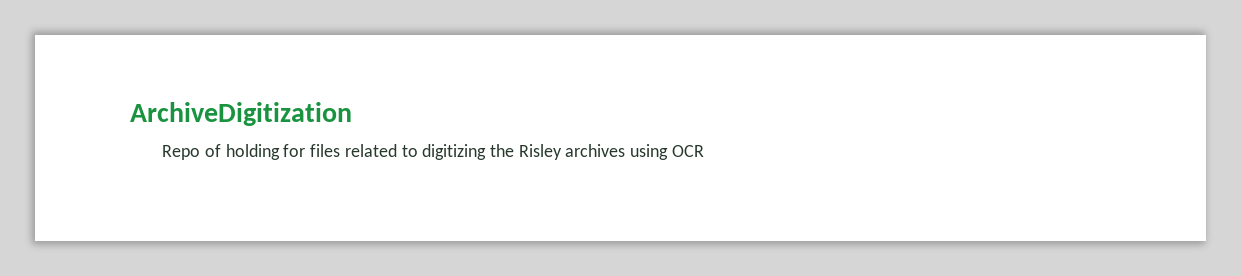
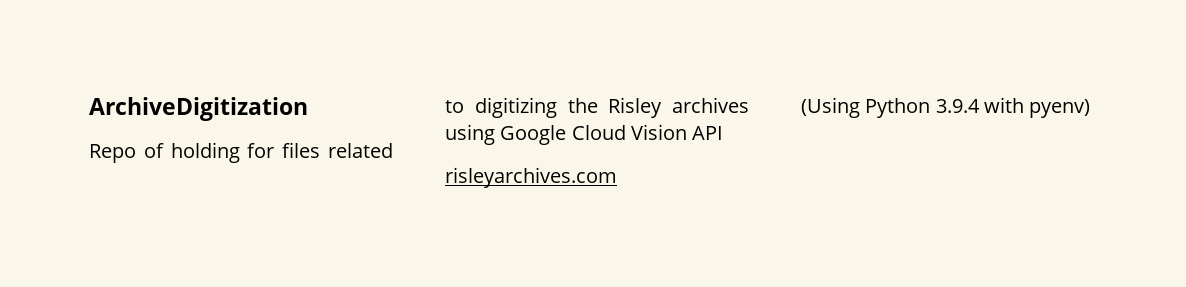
[671,145,704,157] OCR -> [500,124,724,145] [445,167,617,188] [801,97,1091,118] Google Cloud Vision API // risleyarchives.com // (Using Python 3.9.4 with pyenv)

